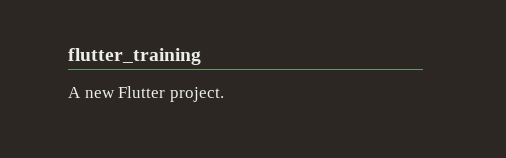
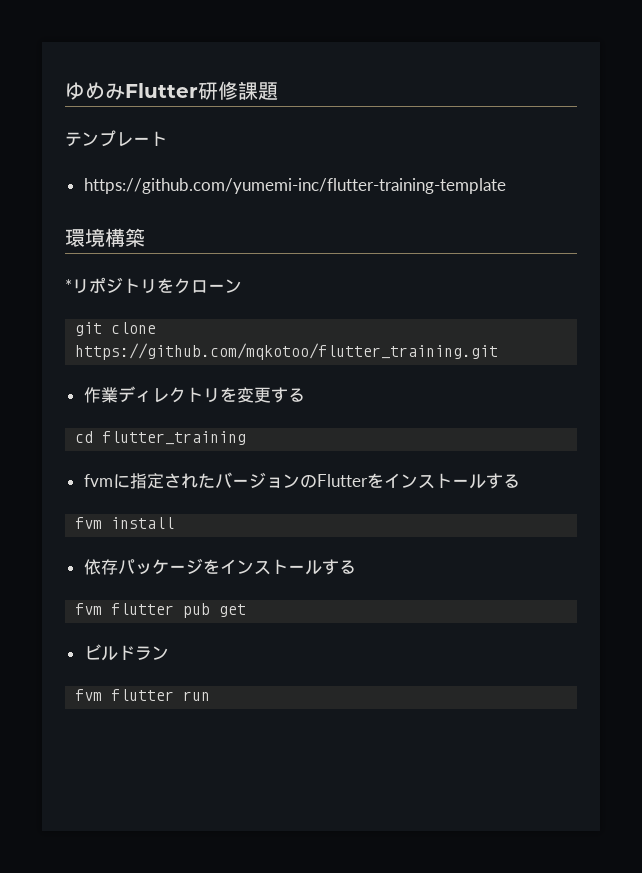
[68,48,201,65] [68,86,224,102] flutter_training // A new Flutter project. -> [65,81,278,100] [65,130,167,147] [83,178,506,194] [65,228,145,247] [65,277,242,294] [75,322,157,336] [75,343,499,360] [83,386,305,403] [75,431,247,445] [83,472,520,489] [75,517,175,529] [83,558,356,575] [75,603,247,618] [83,644,169,661] [75,689,211,701] ゆめみFlutter研修課題 // テンプレート // https://github.com/yumemi-inc/flutter-training-template // 環境構築 // *リポジトリをクローン // git clone https://github.com/mqkotoo/flutter_training.git // 作業ディレクトリを変更する // cd flutter_training // fvmに指定されたバージョンのFlutterをインストールする // fvm install // 依存パッケージをインストールする // fvm flutter pub get // ビルドラン // fvm flutter run

